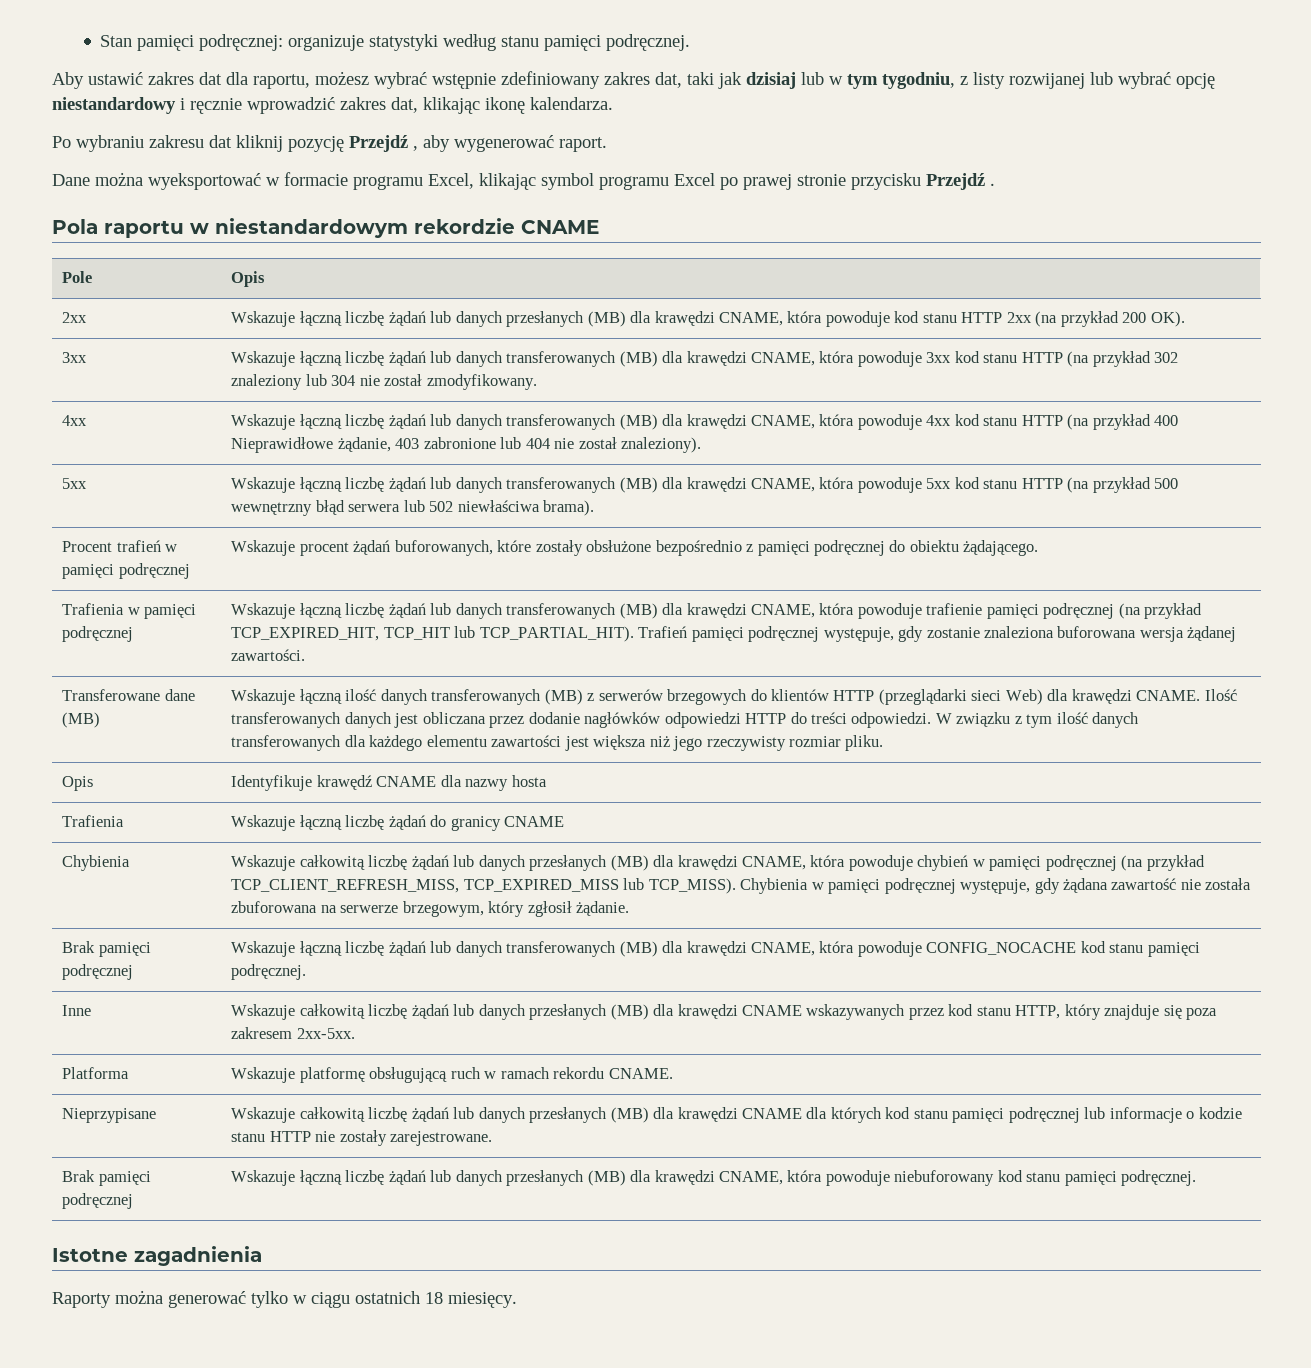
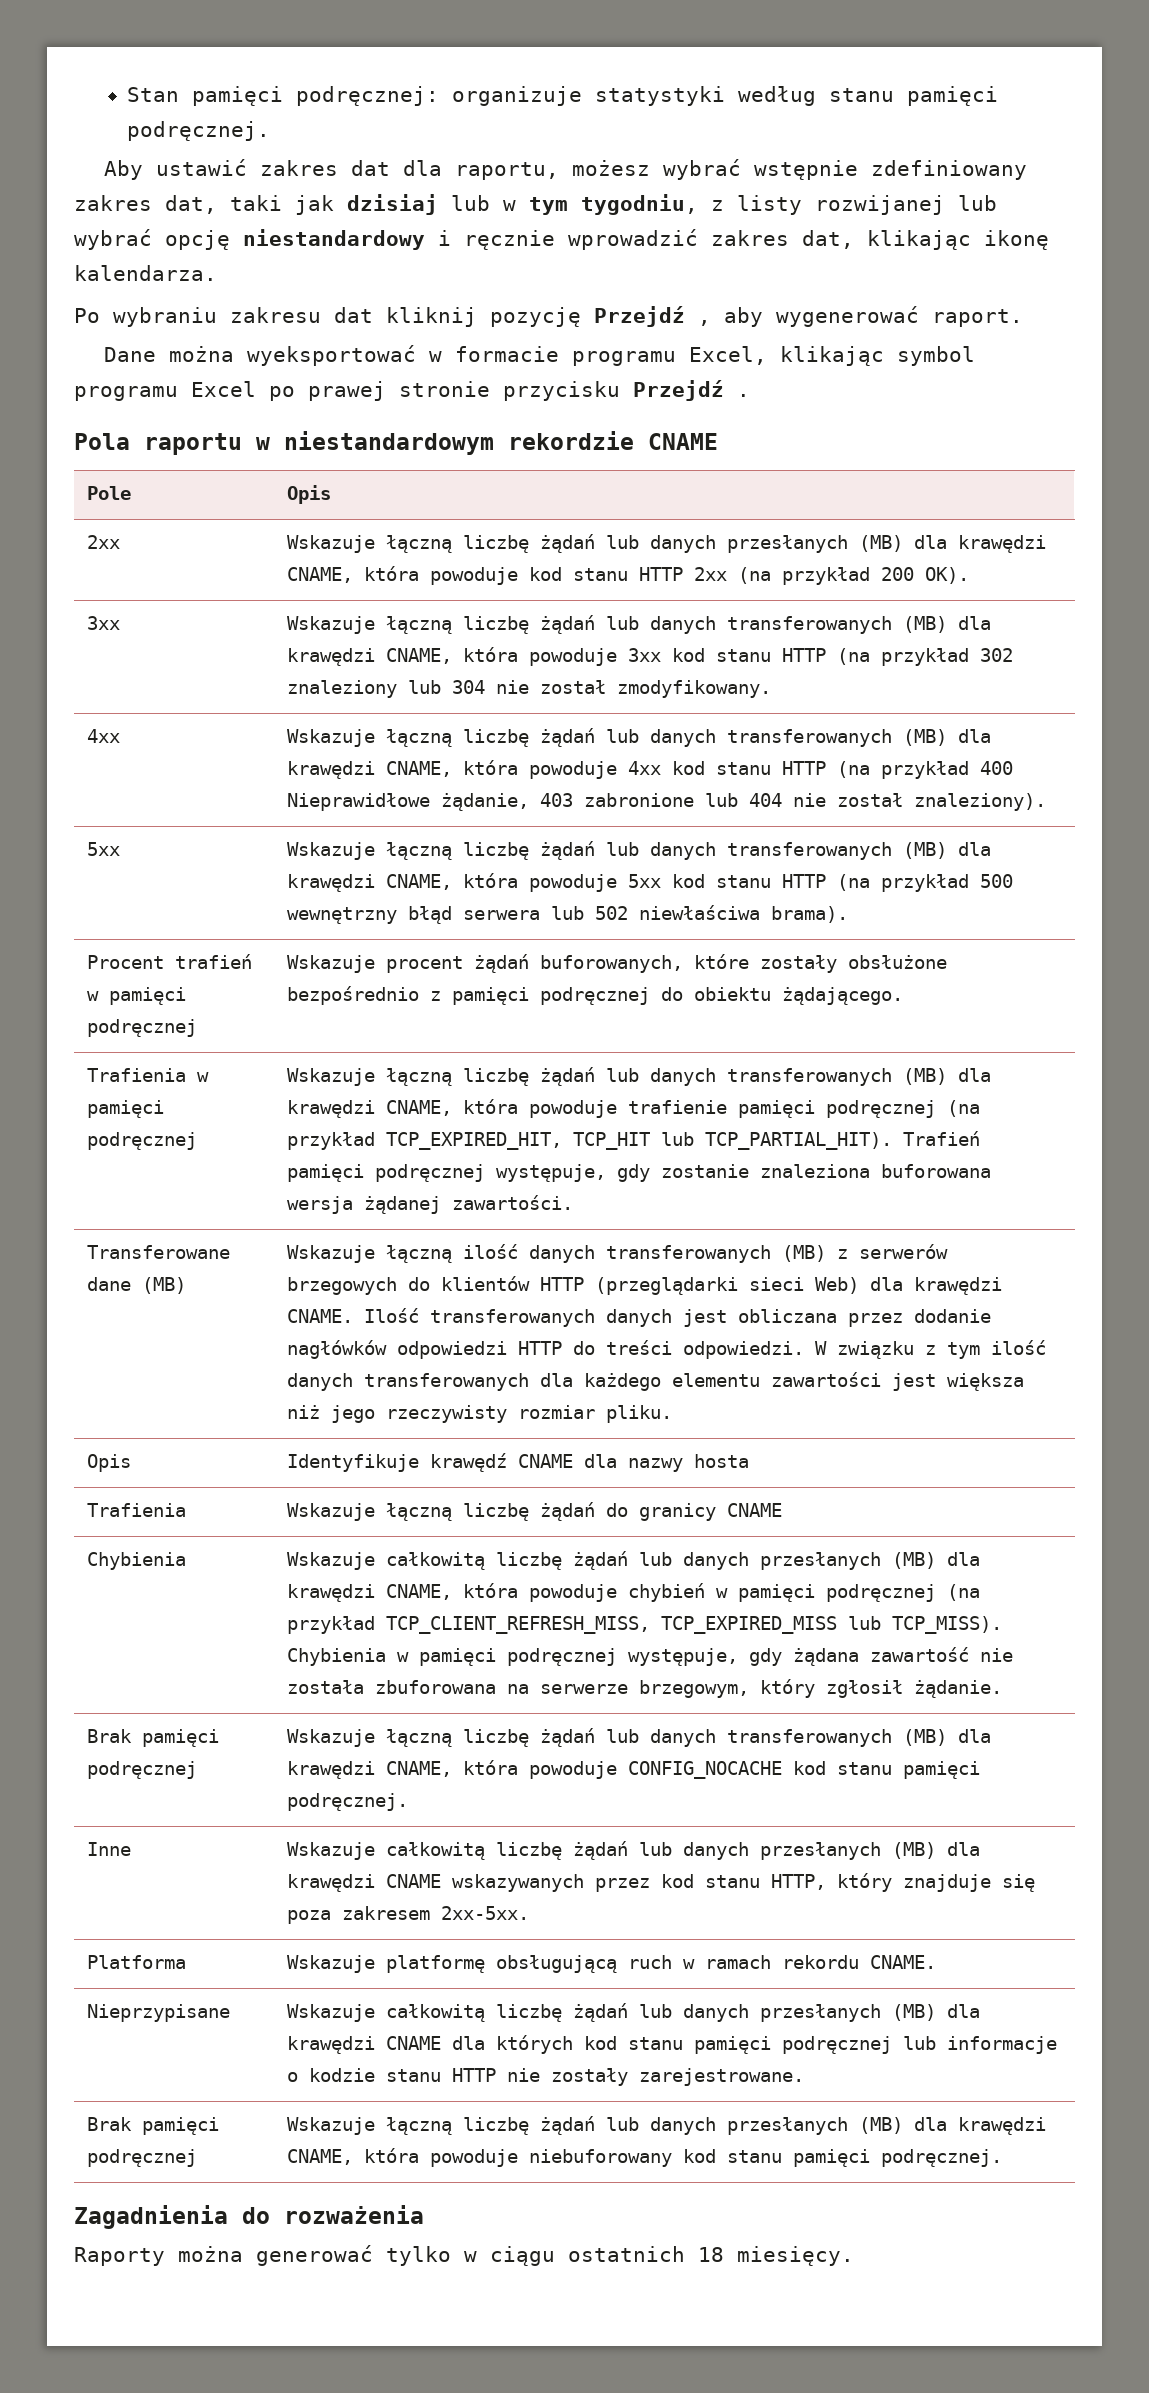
[52,1246,262,1266] Istotne zagadnienia -> [74,2205,424,2229] Zagadnienia do rozważenia

